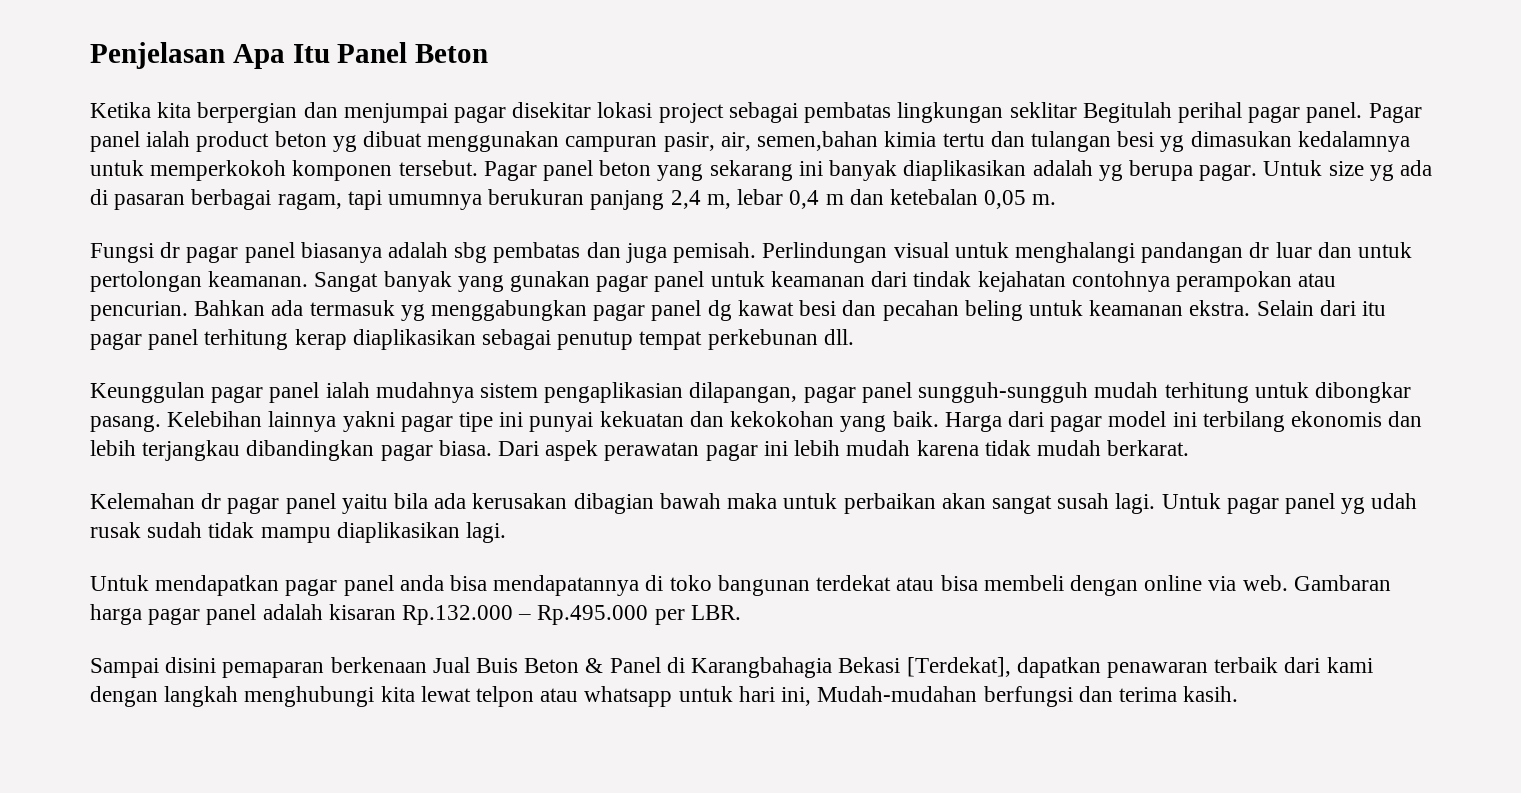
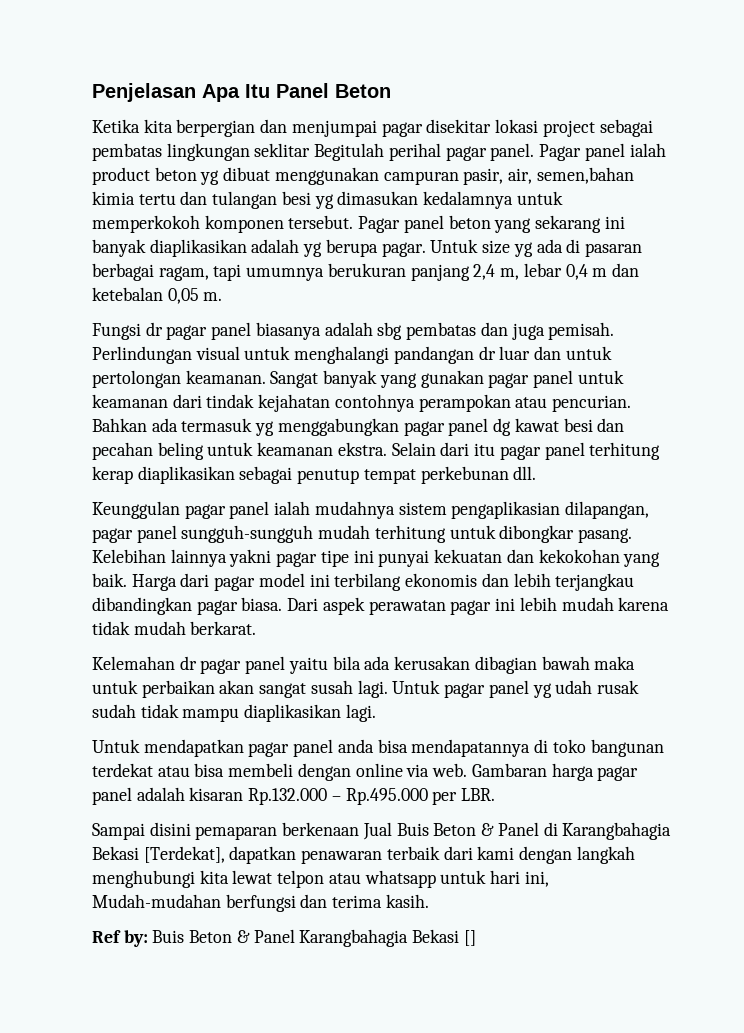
(1239, 694) none -> [92,929,476,947] // Ref by: Buis Beton & Panel Karangbahagia Bekasi []

